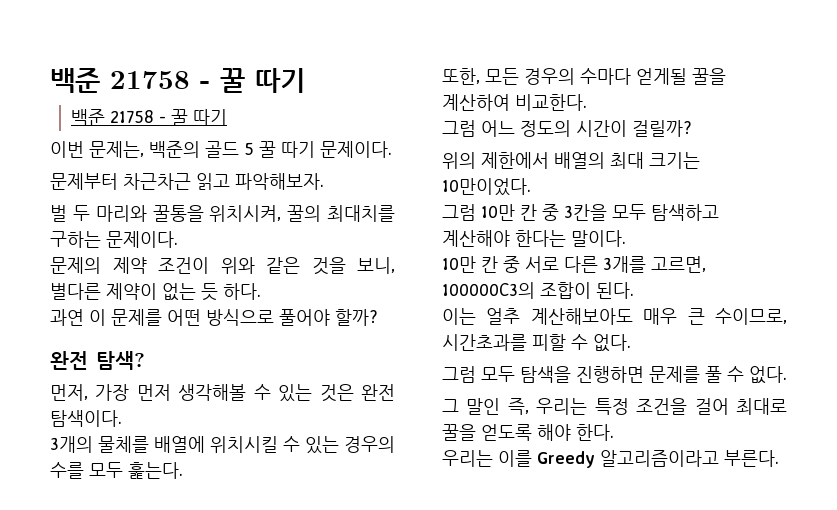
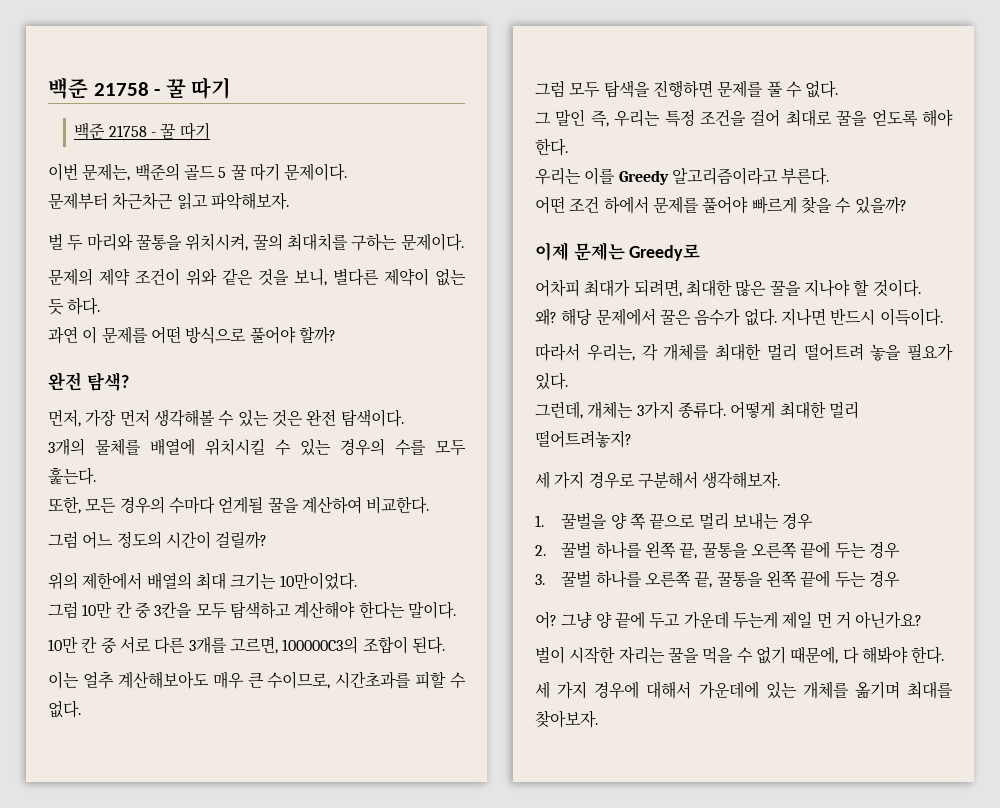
(779, 458) none -> [535,196,907,214] [535,242,701,261] [535,279,921,297] [535,308,943,326] [535,343,953,361] [535,372,568,390] [535,401,859,419] [535,430,632,448] [535,471,781,489] [535,512,814,530] [535,541,901,559] [535,570,901,588] [535,611,923,629] [535,646,945,664] [535,681,953,699] [535,710,598,728] // 어떤 조건 하에서 문제를 풀어야 빠르게 찾을 수 있을까? // 이제 문제는 Greedy로 // 어차피 최대가 되려면, 최대한 많은 꿀을 지나야 할 것이다. // 왜? 해당 문제에서 꿀은 음수가 없다. 지나면 반드시 이득이다. // 따라서 우리는, 각 개체를 최대한 멀리 떨어트려 놓을 필요가 있다. // 그런데, 개체는 3가지 종류다. 어떻게 최대한 멀리 떨어트려놓지? // 세 가지 경우로 구분해서 생각해보자. // 1. 꿀벌을 양 쪽 끝으로 멀리 보내는 경우 // 2. 꿀벌 하나를 왼쪽 끝, 꿀통을 오른쪽 끝에 두는 경우 // 3. 꿀벌 하나를 오른쪽 끝, 꿀통을 왼쪽 끝에 두는 경우 // 어? 그냥 양 끝에 두고 가운데 두는게 제일 먼 거 아닌가요? // 벌이 시작한 자리는 꿀을 먹을 수 없기 때문에, 다 해봐야 한다. // 세 가지 경우에 대해서 가운데에 있는 개체를 옮기며 최대를 찾아보자.

